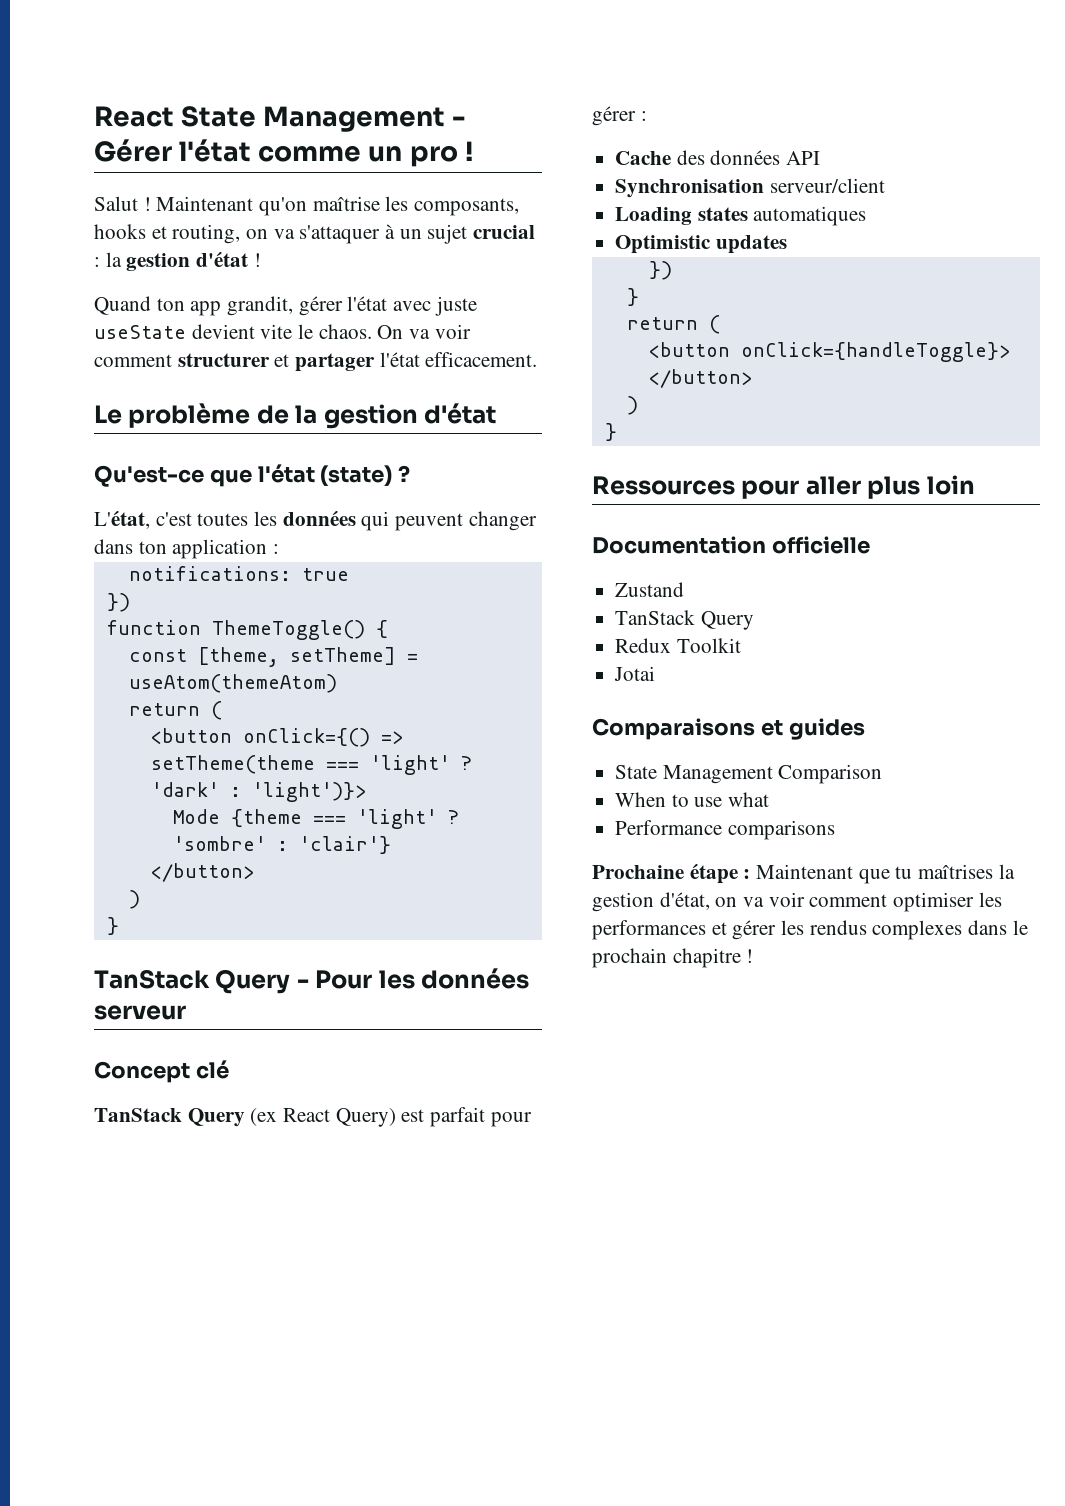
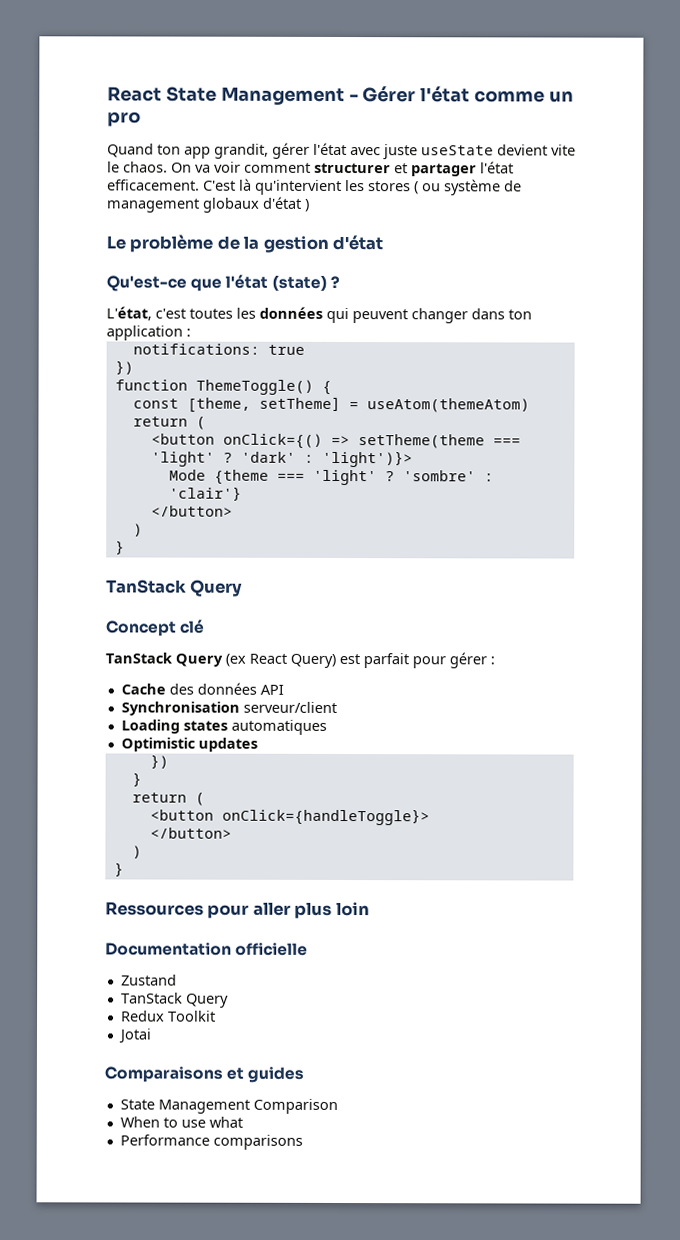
[464,141,473,161] [94,196,520,216] [94,224,536,244] [94,251,261,271] ! // Salut ! Maintenant qu'on maîtrise les composants, hooks et routing, on va s'attaquer à un sujet crucial : la gestion d'état ! -> (141, 119) none
(538, 359) none -> [203,178,522,196] [106,196,310,213] C'est là qu'intervient les stores ( ou système de management globaux d'état )
[296,968,530,989] [94,1005,186,1020] - Pour les données serveur -> (244, 588) none
[592,863,1015,884] [592,892,1002,912] [592,920,1028,940] [592,948,754,968] // Prochaine étape : Maintenant que tu maîtrises la gestion d'état, on va voir comment optimiser les performances et gérer les rendus complexes dans le prochain chapitre ! -> (303, 1142) none

